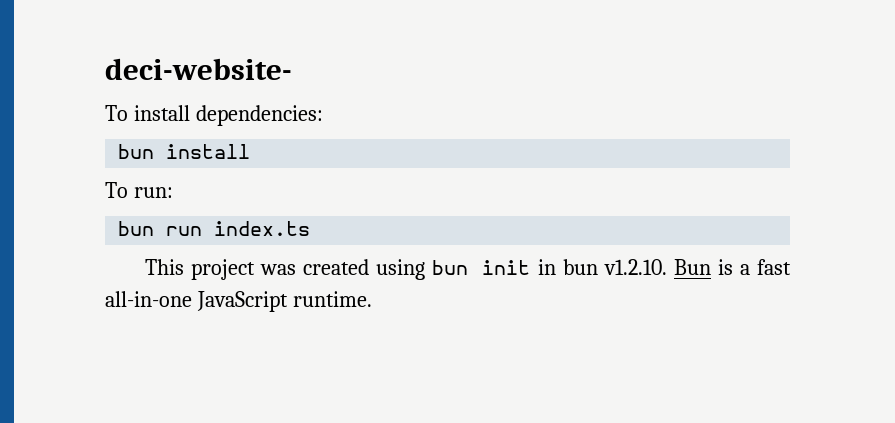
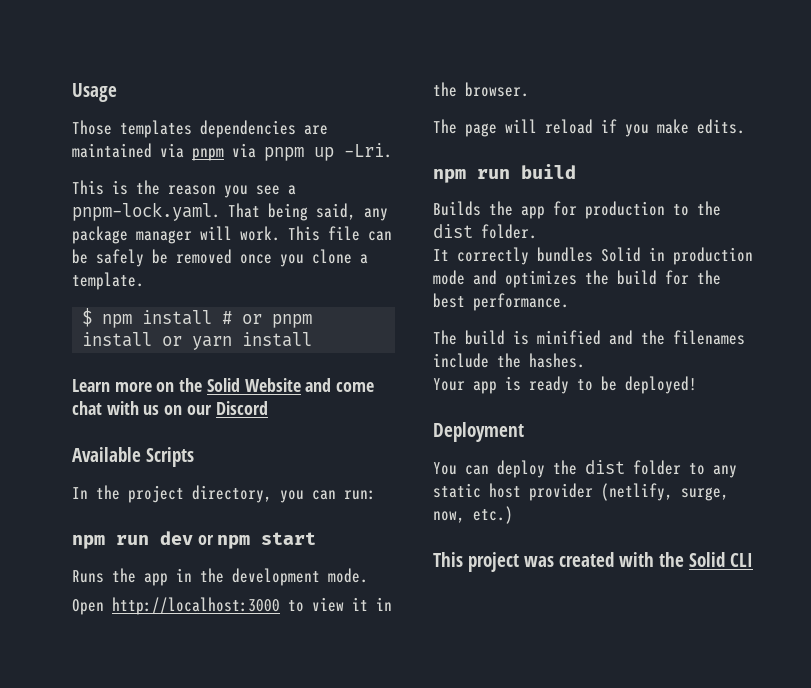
[105,58,292,80] [105,105,323,126] [118,144,251,159] [105,182,173,198] [118,221,311,236] [144,259,792,280] [105,291,372,312] deci-website- // To install dependencies: // bun install // To run: // bun run index.ts // This project was created using bun init in bun v1.2.10. Bun is a fast all-in-one JavaScript runtime. -> [72,83,117,102] [72,120,328,138] [72,143,392,161] [72,180,296,198] [72,202,388,221] [72,226,392,244] [72,249,368,267] [72,272,144,290] [82,308,313,328] [82,332,313,350] [72,378,375,392] [72,401,268,415] [72,447,194,467] [72,485,376,503] [72,531,317,549] [72,568,368,586] [72,597,392,615] [433,82,529,97] [433,119,745,137] [433,164,576,183] [433,201,721,219] [433,224,537,239] [433,247,753,265] [433,270,721,288] [433,293,569,311] [433,330,745,345] [433,353,585,368] [433,376,697,394] [433,422,524,442] [433,460,737,478] [433,483,729,501] [433,506,513,524] [433,552,753,572] Usage // Those templates dependencies are maintained via pnpm via pnpm up -Lri. // This is the reason you see a pnpm-lock.yaml. That being said, any package manager will work. This file can be safely be removed once you clone a template. // $ npm install # or pnpm install or yarn install // Learn more on the Solid Website and come chat with us on our Discord // Available Scripts // In the project directory, you can run: // npm run dev or npm start // Runs the app in the development mode. // Open http://localhost:3000 to view it in the browser. // The page will reload if you make edits. // npm run build // Builds the app for production to the dist folder. // It correctly bundles Solid in production mode and optimizes the build for the best performance. // The build is minified and the filenames include the hashes. // Your app is ready to be deployed! // Deployment // You can deploy the dist folder to any static host provider (netlify, surge, now, etc.) // This project was created with the Solid CLI

